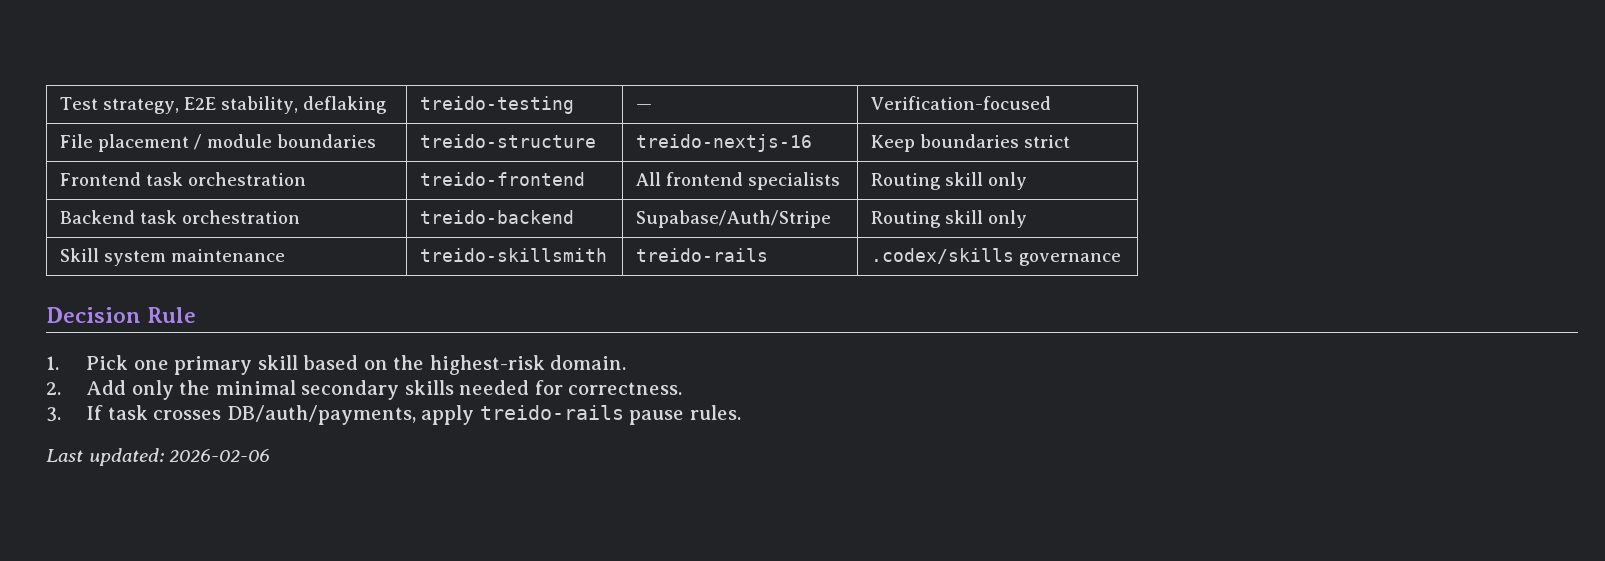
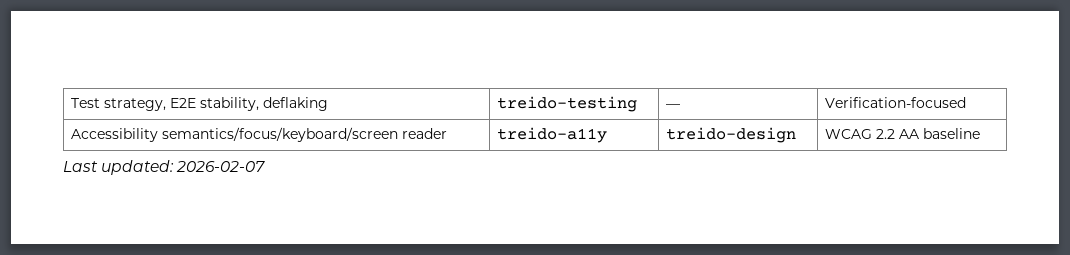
[59,134,376,152] [419,134,596,148] [635,134,812,152] [870,134,1070,152] [59,172,306,186] [419,172,585,186] [635,172,840,190] [870,172,1027,190] [59,210,300,224] [419,210,574,224] [635,210,831,228] [870,210,1027,228] [59,248,285,266] [419,248,607,262] [635,248,768,262] [870,248,1121,266] [46,307,197,323] [46,355,627,375] [46,380,683,400] [46,405,741,425] File placement / module boundaries | treido-structure | treido-nextjs-16 | Keep boundaries strict // Frontend task orchestration | treido-frontend | All frontend specialists | Routing skill only // Backend task orchestration | treido-backend | Supabase/Auth/Stripe | Routing skill only // Skill system maintenance | treido-skillsmith | treido-rails | .codex/skills governance // Decision Rule // 1. Pick one primary skill based on the highest-risk domain. // 2. Add only the minimal secondary skills needed for correctness. // 3. If task crosses DB/auth/payments, apply treido-rails pause rules. -> [70,127,447,142] [496,127,607,143] [665,127,796,143] [824,128,980,139] Accessibility semantics/focus/keyboard/screen reader | treido-a11y | treido-design | WCAG 2.2 AA baseline
[169,449,271,462] 2026-02-06 -> [176,161,266,172] 2026-02-07

